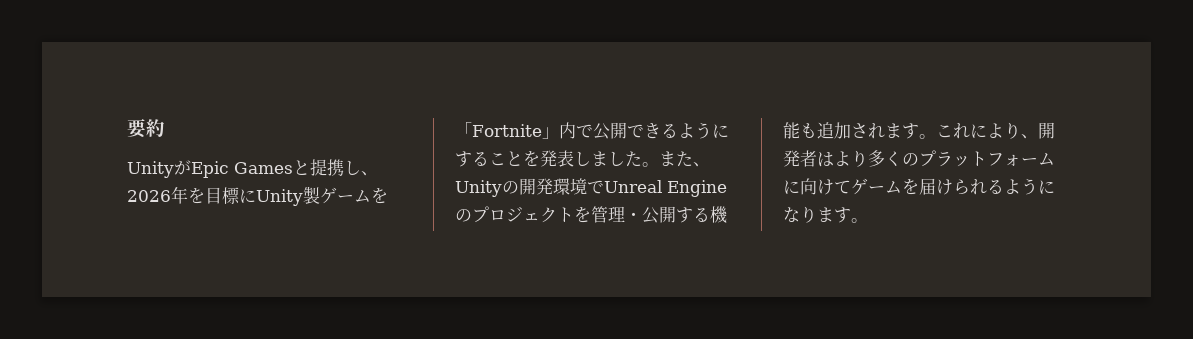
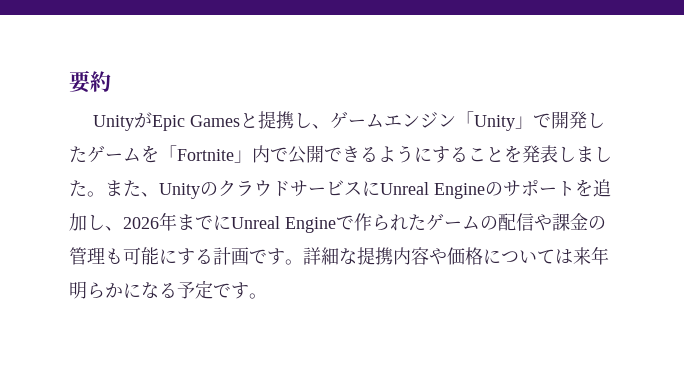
[127,186,320,206] 2026年を目標にUnity製 -> [330,111,606,131] [69,146,87,163] ゲームエンジン「Unity」で開発した
[519,178,727,197] [455,206,728,224] [783,122,1055,139] [783,150,1055,167] [783,178,1055,195] [783,206,834,223] 開発環境でUnreal Engineのプロジェクトを管理・公開する機能も追加されます。これにより、開発者はより多くのプラットフォームに向けてゲームを届けられるようになりま -> [218,179,611,199] [69,212,606,233] [69,246,609,265] [69,280,231,299] クラウドサービスにUnreal Engineのサポートを追加し、2026年までにUnreal Engineで作られたゲームの配信や課金の管理も可能にする計画です。詳細な提携内容や価格については来年明らかになる予定で

